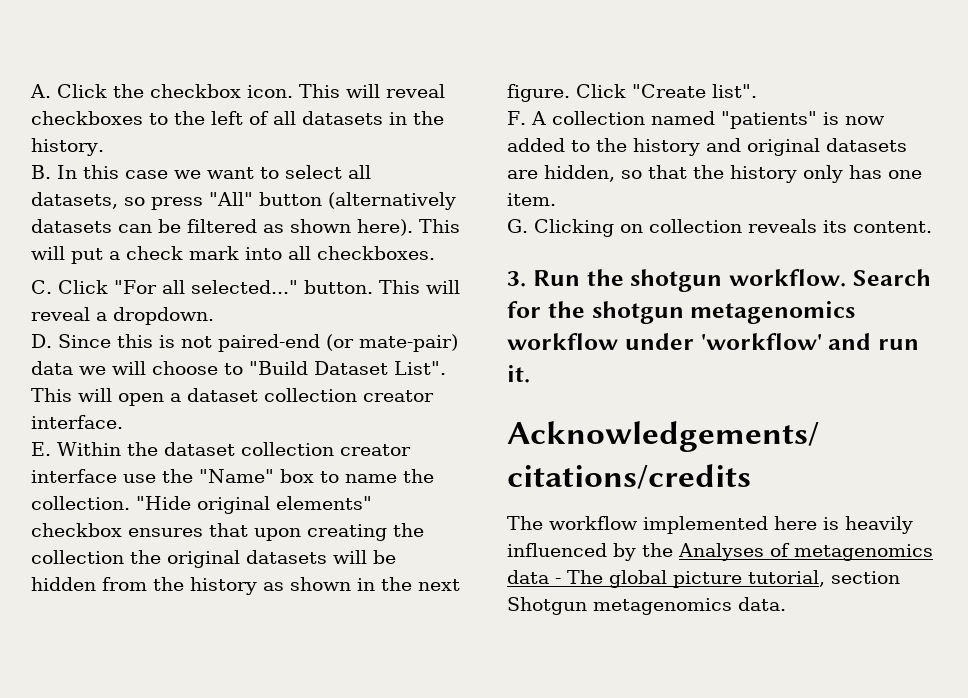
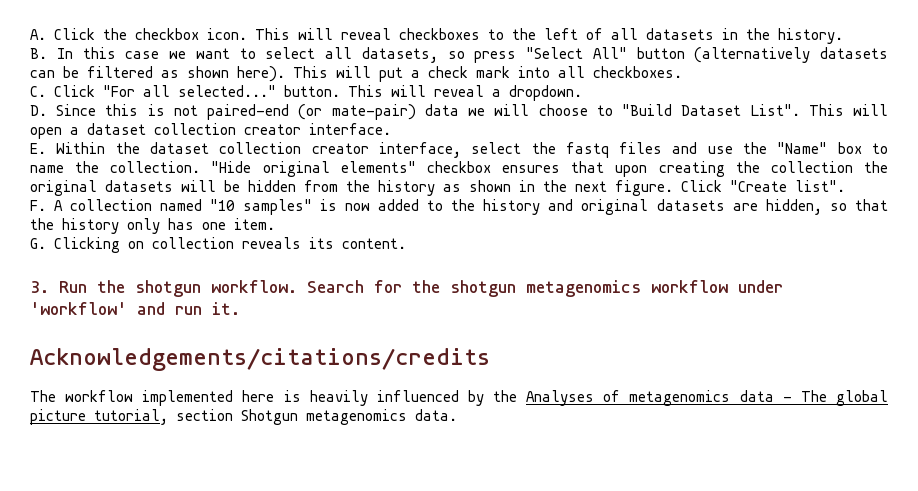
[209,192,253,206] "All" -> [526,47,627,59] "Select All"
[31,469,117,483] interface -> [378,142,698,158] interface, select the fastq files and
[720,111,817,129] "patients" -> [210,199,312,215] "10 samples"

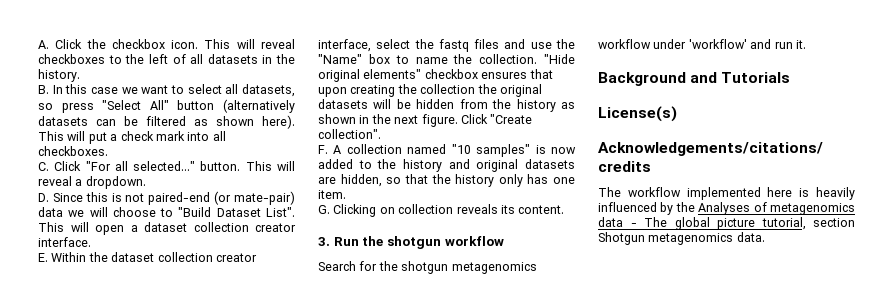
[795,180,845,192] list". -> [318,129,381,139] collection".
[211,280,297,293] workflow. -> [444,236,504,246] workflow //
(240, 308) none -> [598,72,791,86] [598,106,677,122] // Background and Tutorials // License(s)

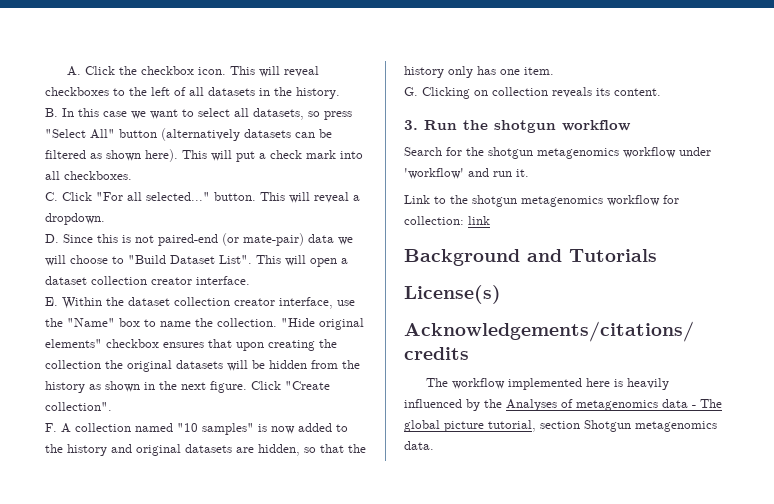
[376,39,526,52] select the fastq files and -> (333, 303) none
(806, 44) none -> [404,195,679,207] [404,216,490,225] // Link to the shotgun metagenomics workflow for collection: link

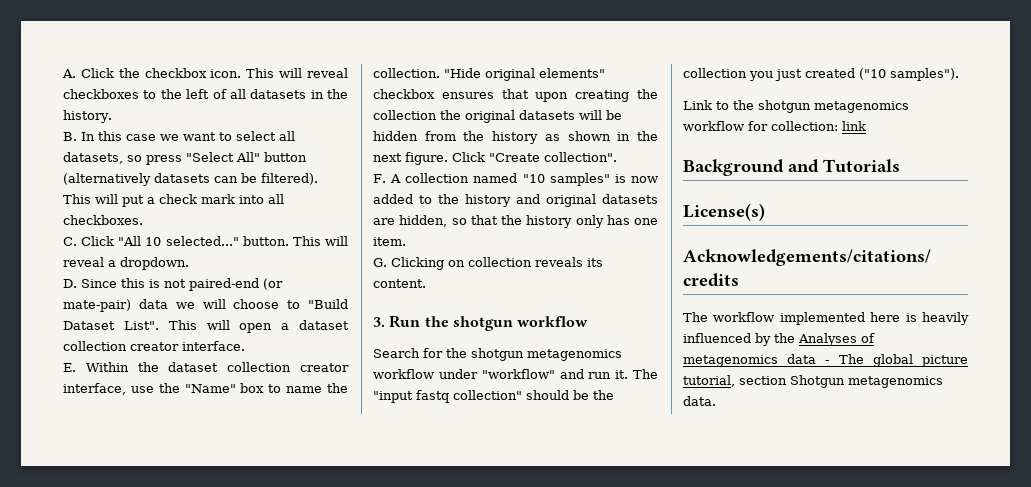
[45,149,178,162] filtered as shown here). -> [261,173,318,185] filtered).
[96,192,142,201] "For all -> [118,236,162,246] "All 10
[404,168,464,179] 'workflow' -> [481,369,555,379] "workflow"
(529, 173) none -> [633,369,658,379] [373,390,614,403] [683,68,959,81] The "input fastq collection" should be the collection you just created ("10 samples").

